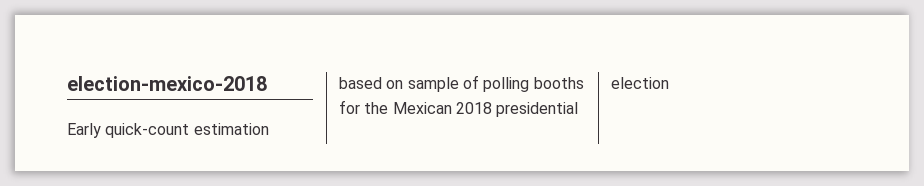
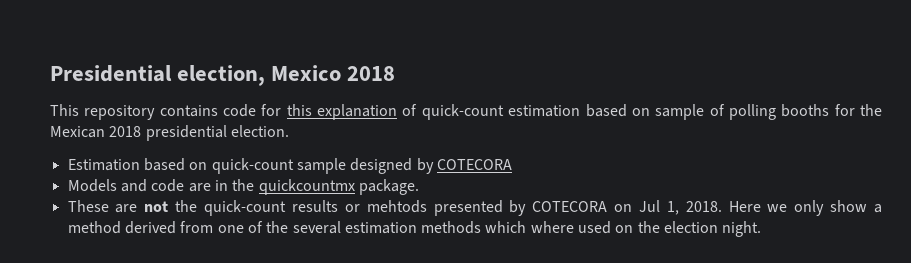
[67,76,267,91] [67,123,101,138] election-mexico-2018 // Early -> [50,65,396,86] [50,104,418,120] Presidential election, Mexico 2018 // This repository contains code for this explanation of
[611,77,669,89] election -> [230,125,289,137] [67,158,512,174] [67,179,419,195] [67,200,883,216] [67,221,762,237] election. // Estimation based on quick-count sample designed by COTECORA // Models and code are in the quickcountmx package. // These are not the quick-count results or mehtods presented by COTECORA on Jul 1, 2018. Here we only show a method derived from one of the several estimation methods which where used on the election night.

